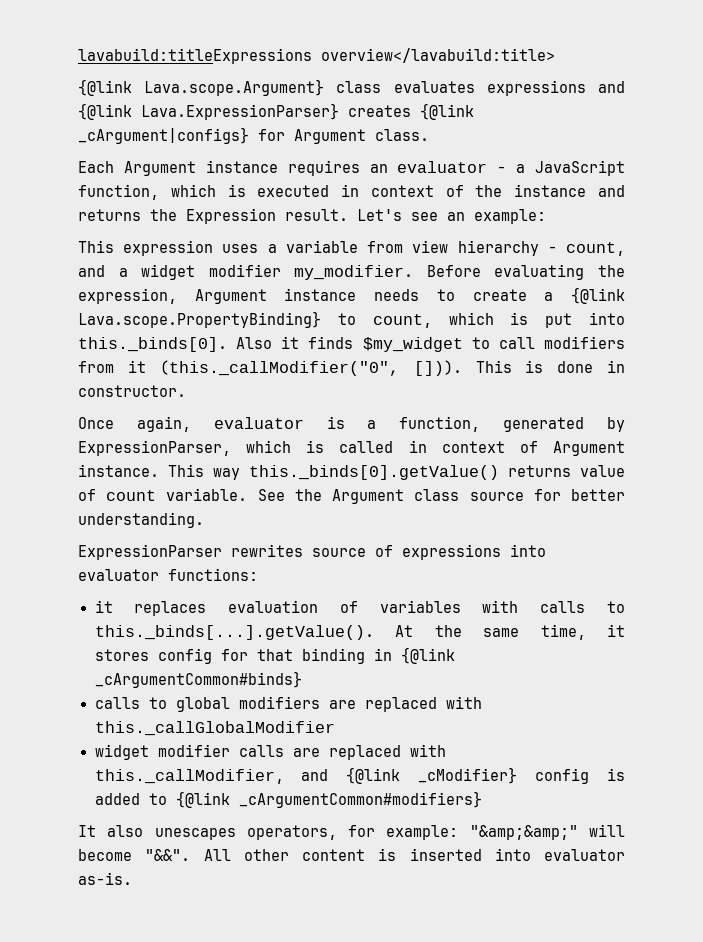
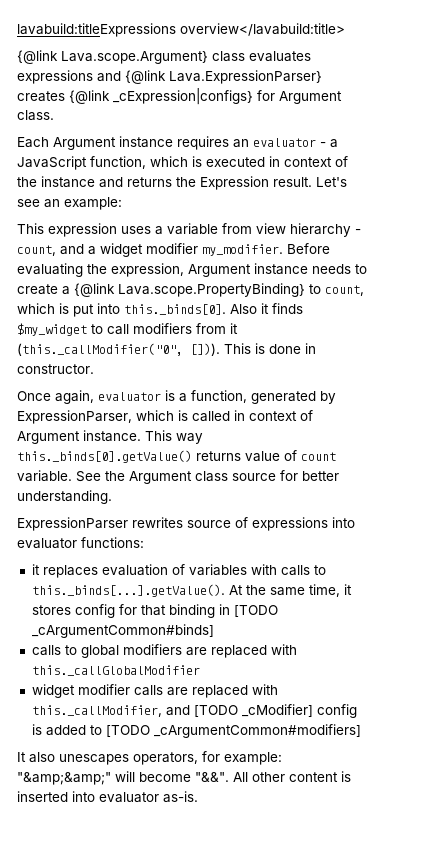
[78,127,249,144] _cArgument|configs} -> [113,88,253,105] _cExpression|configs}
[400,647,455,664] [94,671,302,688] {@link _cArgumentCommon#binds} -> [233,605,278,617] [31,624,214,638] [TODO _cArgumentCommon#binds]
[346,767,518,784] {@link _cModifier} -> [193,704,313,717] [TODO _cModifier]
[175,791,482,808] {@link _cArgumentCommon#modifiers} -> [105,724,361,738] [TODO _cArgumentCommon#modifiers]

